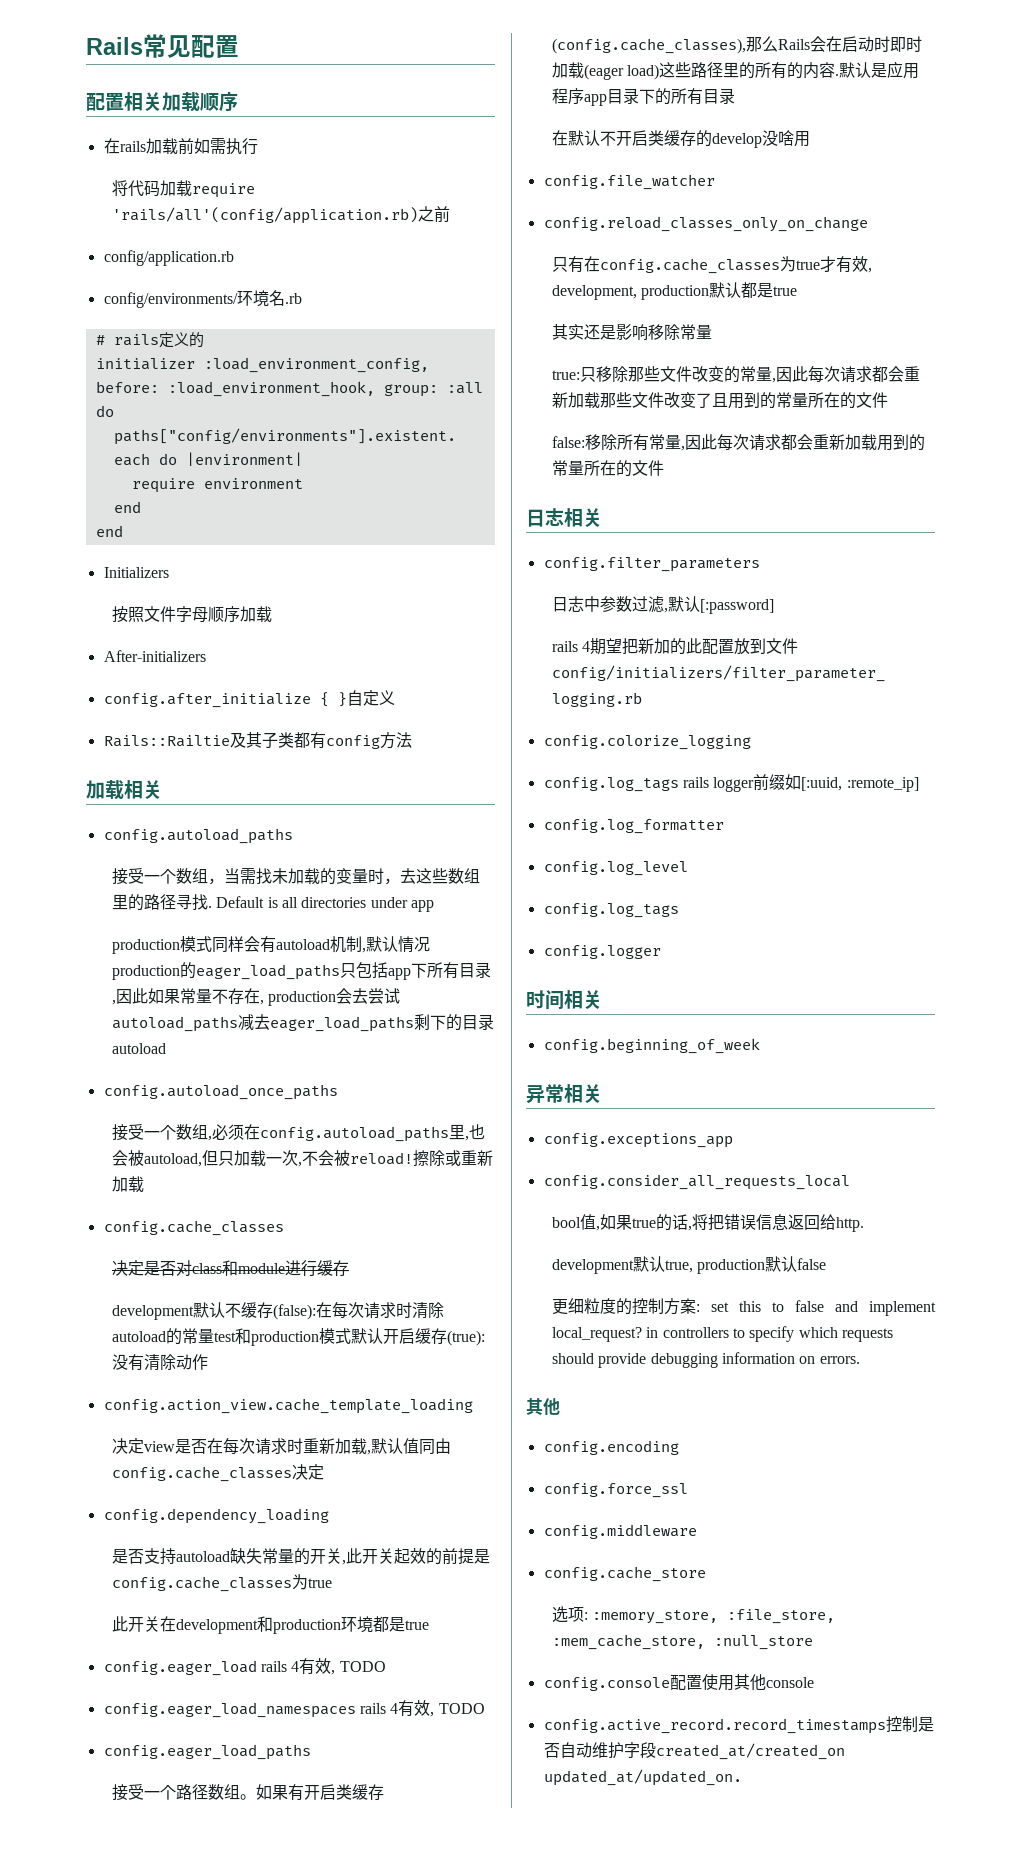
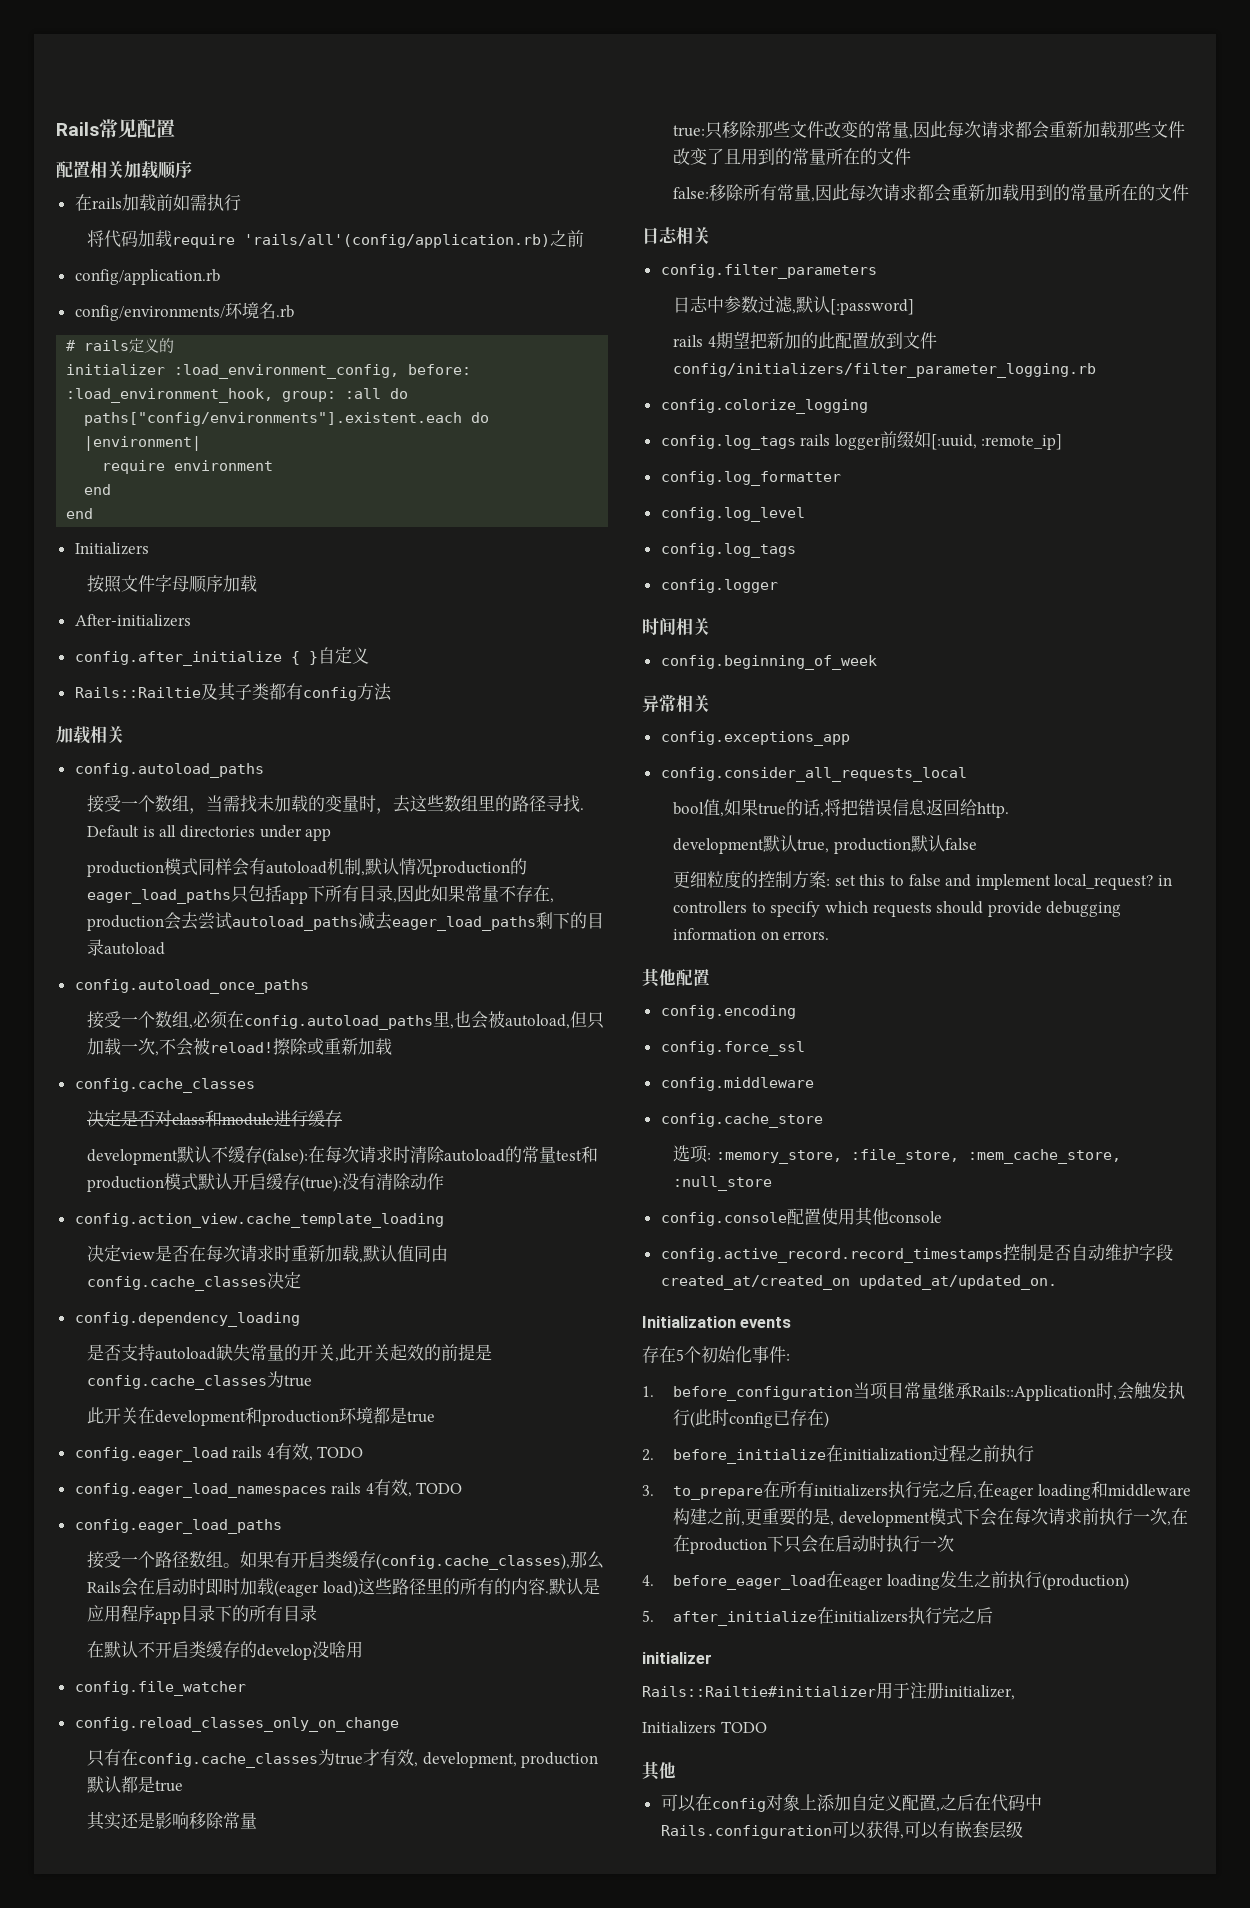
(560, 1407) none -> [676,969,710,986] 配置
(742, 1777) none -> [642,1316,792,1328] [642,1346,790,1363] [642,1382,1186,1401] [673,1409,830,1428] [642,1445,1035,1464] [642,1481,1191,1500] [673,1508,1188,1527] [673,1535,955,1554] [642,1571,1129,1590] [642,1607,994,1626] [642,1652,712,1664] [642,1682,1015,1700] [642,1721,767,1734] [642,1761,676,1781] [660,1794,1042,1812] [660,1821,1023,1839] // Initialization events // 存在5个初始化事件: // 1. before_configuration当项目常量继承Rails::Application时,会触发执行(此时config已存在) // 2. before_initialize在initialization过程之前执行 // 3. to_prepare在所有initializers执行完之后,在eager loading和middleware构建之前,更重要的是, development模式下会在每次请求前执行一次,在在production下只会在启动时执行一次 // 4. before_eager_load在eager loading发生之前执行(production) // 5. after_initialize在initializers执行完之后 // initializer // Rails::Railtie#initializer用于注册initializer, // Initializers TODO // 其他 // 可以在config对象上添加自定义配置,之后在代码中Rails.configuration可以获得,可以有嵌套层级

